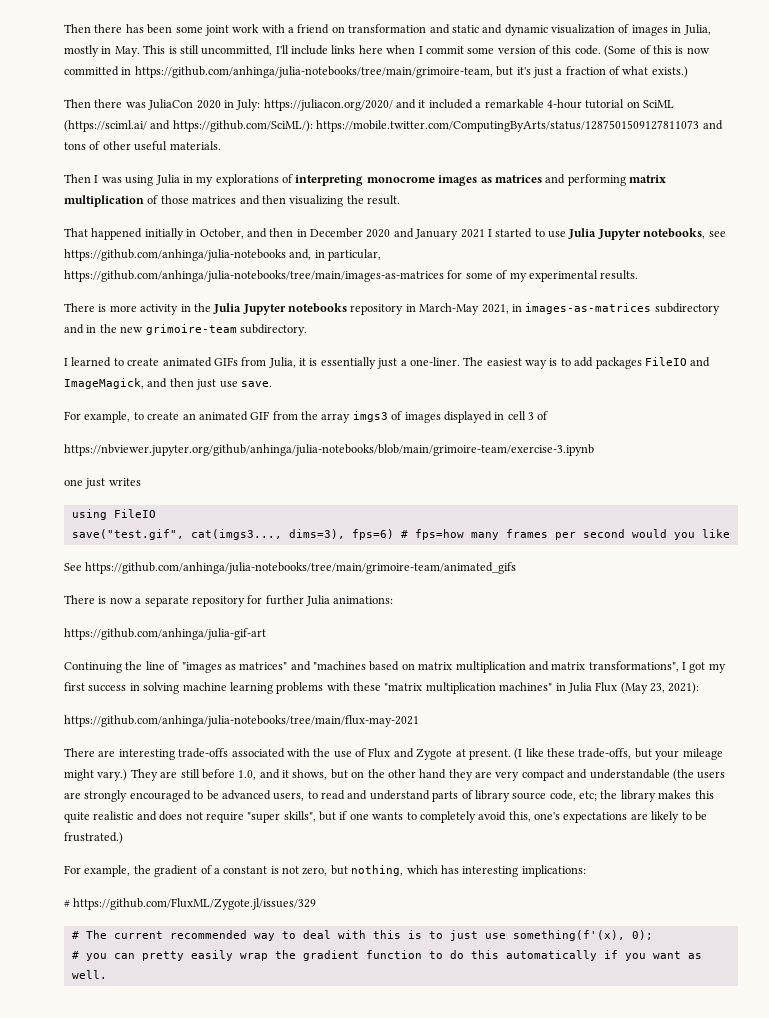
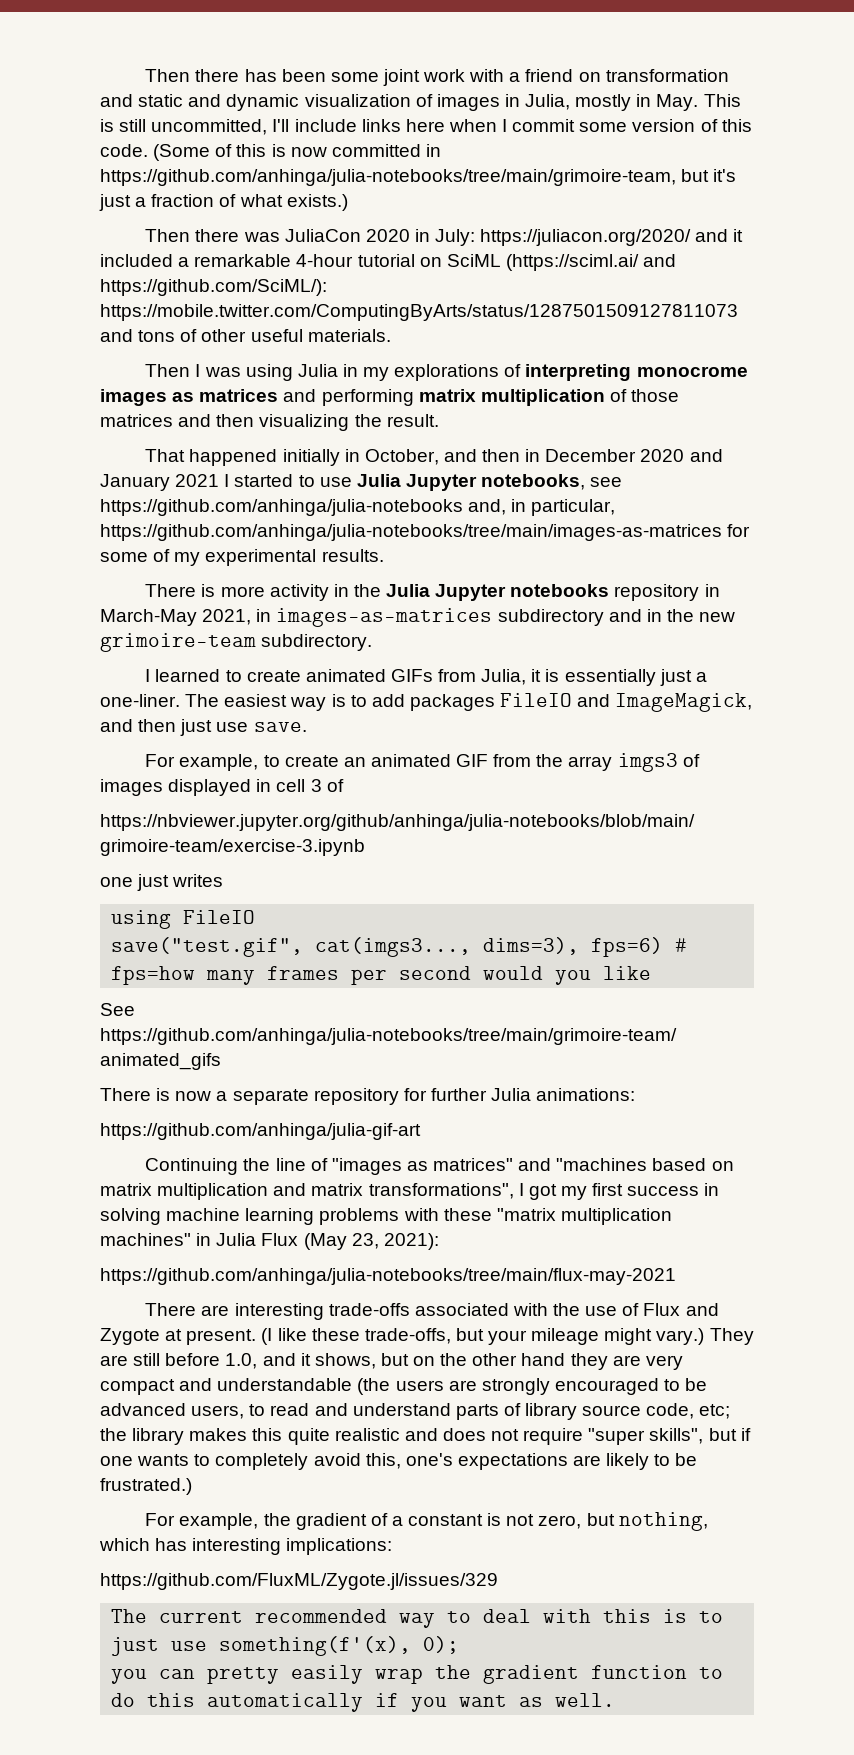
[64,899,70,907] # -> (393, 1546) none
[71,931,79,939] # -> (498, 1581) none
[71,951,79,959] # -> (460, 1645) none

